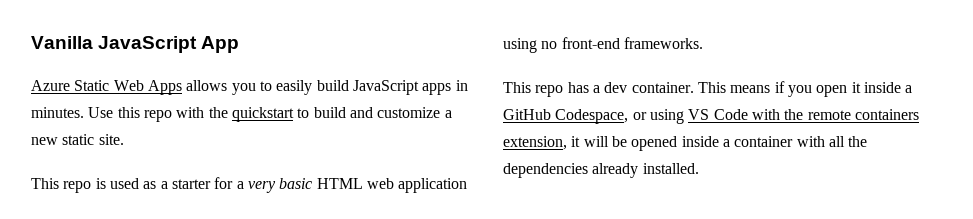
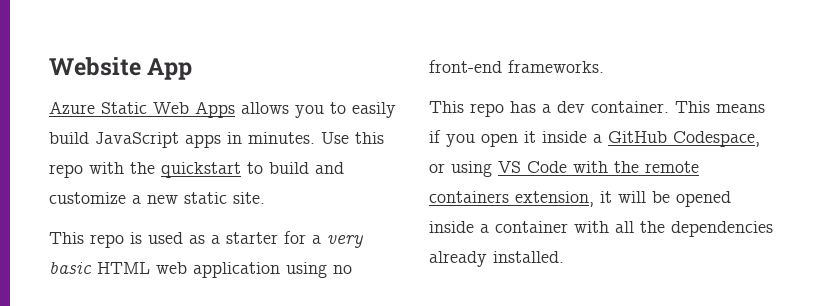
[31,36,198,53] Vanilla JavaScript -> [49,57,141,76] Website

